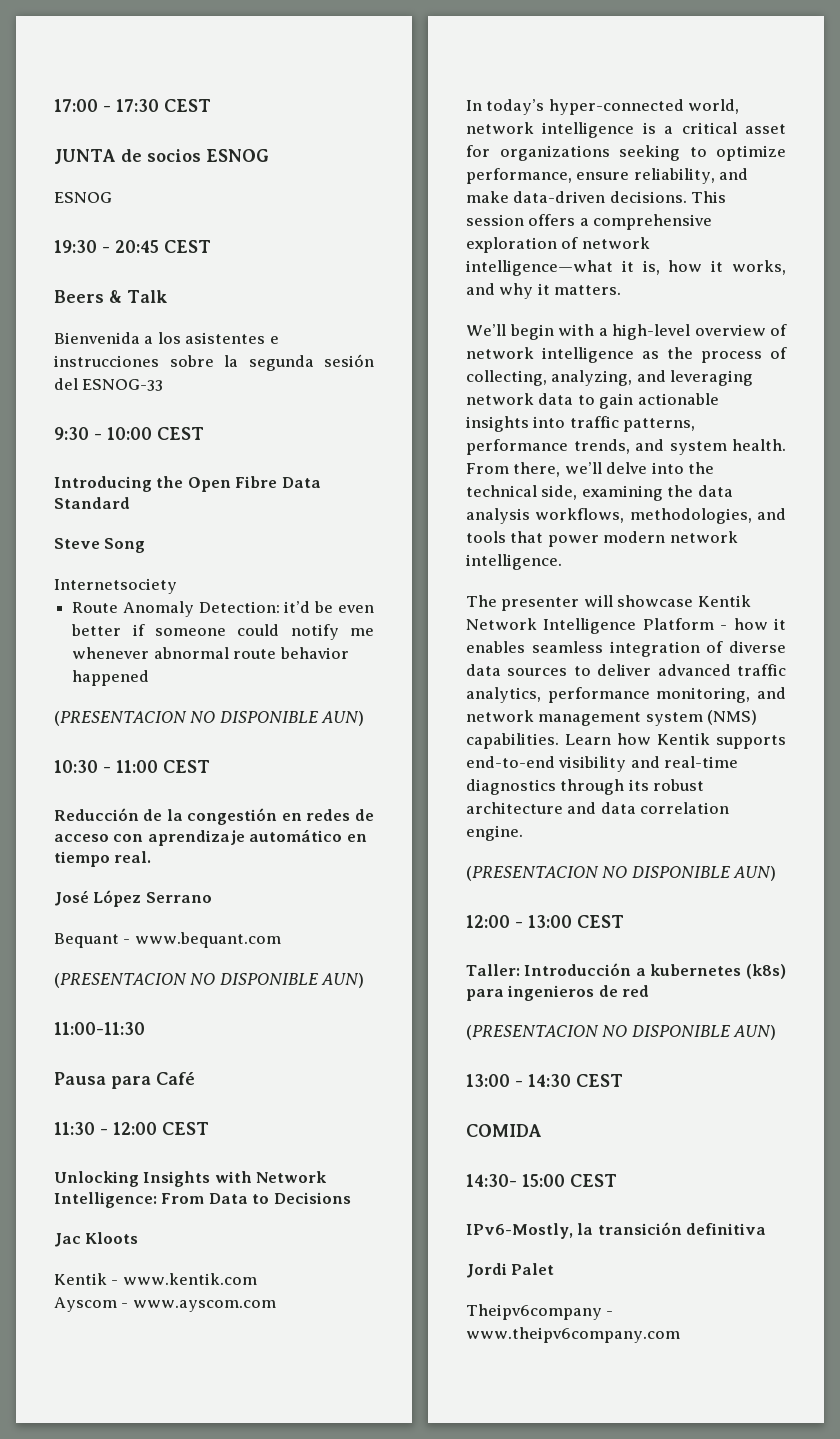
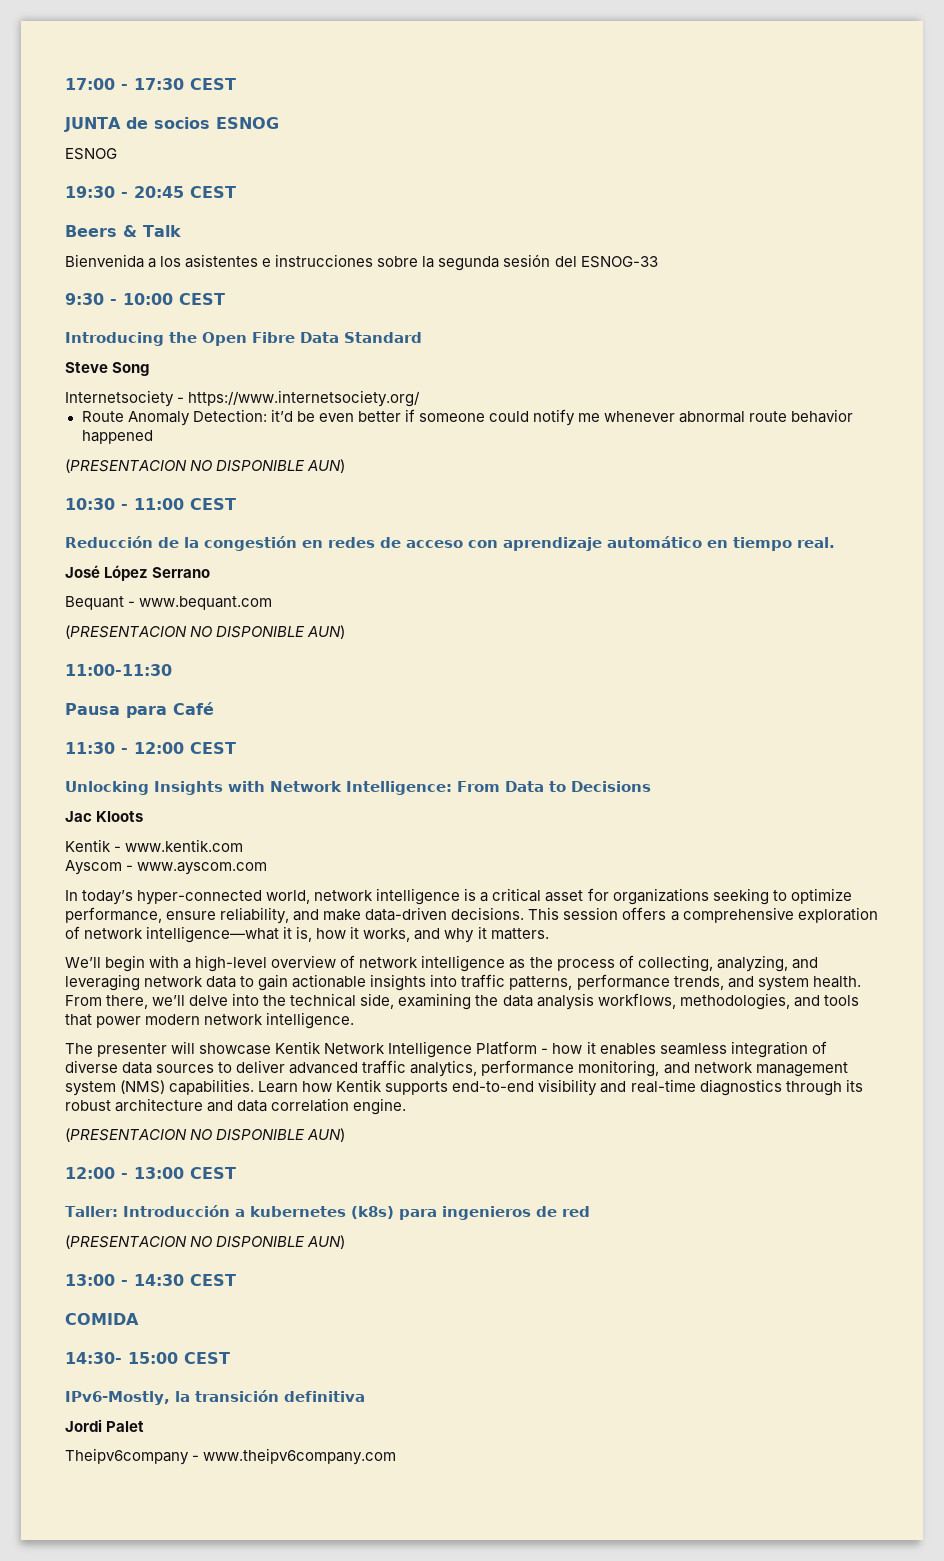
(177, 586) none -> [177,390,421,407] - https://www.internetsociety.org/

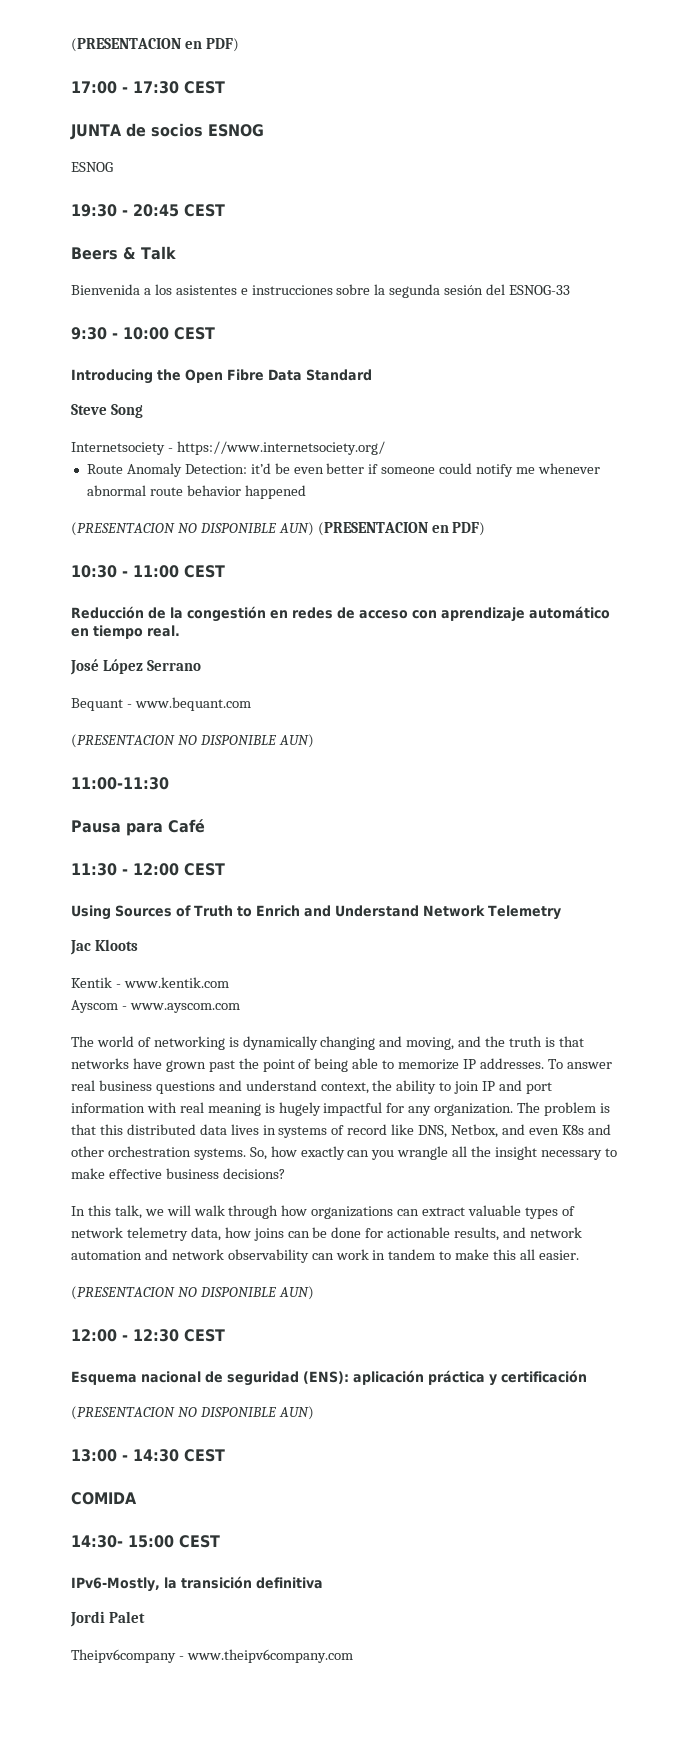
(65, 84) none -> [71,38,239,52] (PRESENTACION en PDF) //
(346, 466) none -> [317,522,486,536] (PRESENTACION en PDF)
[65,781,651,795] Unlocking Insights with Network Intelligence: From Data to Decisions -> [71,905,561,920] Using Sources of Truth to Enrich and Understand Network Telemetry
[65,888,852,905] [65,907,878,924] [65,926,549,943] [65,955,818,972] [65,974,861,991] [65,993,859,1010] [65,1012,355,1029] [65,1041,827,1058] [65,1060,848,1077] [65,1079,863,1096] [65,1098,407,1115] In today’s hyper-connected world, network intelligence is a critical asset for organizations seeking to optimize performance, ensure reliability, and make data-driven decisions. This session offers a comprehensive exploration of network intelligence—what it is, how it works, and why it matters. // We’ll begin with a high-level overview of network intelligence as the process of collecting, analyzing, and leveraging network data to gain actionable insights into traffic patterns, performance trends, and system health. From there, we’ll delve into the technical side, examining the data analysis workflows, methodologies, and tools that power modern network intelligence. // The presenter will showcase Kentik Network Intelligence Platform - how it enables seamless integration of diverse data sources to deliver advanced traffic analytics, performance monitoring, and network management system (NMS) capabilities. Learn how Kentik supports end-to-end visibility and real-time diagnostics through its robust architecture and data correlation engine. -> [71,1036,584,1050] [71,1058,612,1072] [71,1080,552,1094] [71,1102,610,1116] [71,1124,611,1138] [71,1146,617,1160] [71,1168,285,1179] [71,1205,575,1219] [71,1227,582,1241] [71,1249,579,1263] The world of networking is dynamically changing and moving, and the truth is that networks have grown past the point of being able to memorize IP addresses. To answer real business questions and understand context, the ability to join IP and port information with real meaning is hugely impactful for any organization. The problem is that this distributed data lives in systems of record like DNS, Netbox, and even K8s and other orchestration systems. So, how exactly can you wrangle all the insight necessary to make effective business decisions? // In this talk, we will walk through how organizations can extract valuable types of network telemetry data, how joins can be done for actionable results, and network automation and network observability can work in tandem to make this all easier.
[134,1167,236,1179] [65,1205,590,1220] 13:00 CEST // Taller: Introducción a kubernetes (k8s) para ingenieros de red -> [133,1329,225,1342] [71,1370,587,1386] 12:30 CEST // Esquema nacional de seguridad (ENS): aplicación práctica y certificación

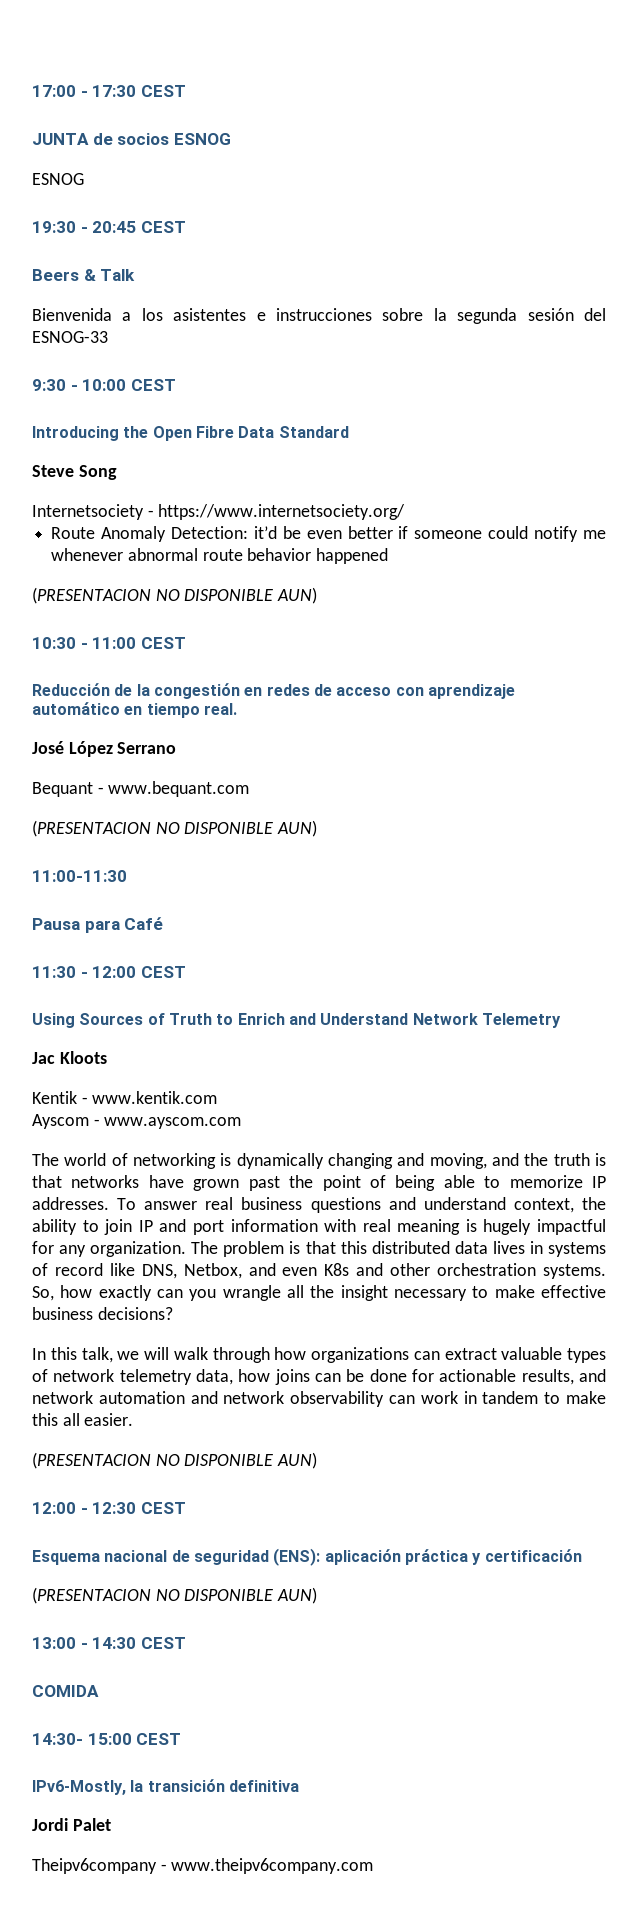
[71,38,239,52] (PRESENTACION en PDF) // -> (32, 91) none
[317,522,486,536] (PRESENTACION en PDF) -> (318, 595) none

